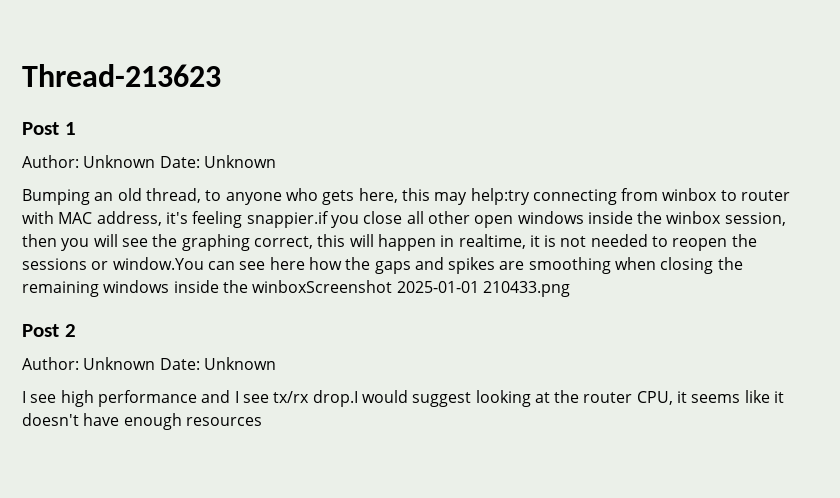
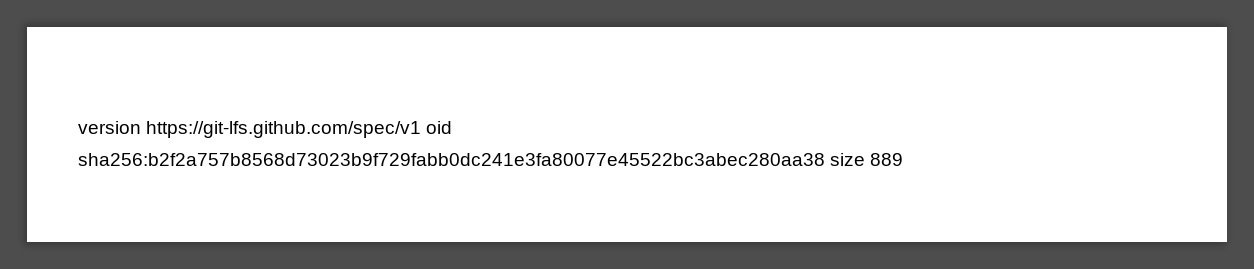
[22,64,221,87] [22,122,76,135] [22,155,276,168] [22,188,791,205] [22,211,786,228] [22,234,757,251] [22,257,743,274] [22,280,570,297] [22,324,76,337] [22,357,276,370] [22,390,785,407] [22,413,262,430] Thread-213623 // Post 1 // Author: Unknown Date: Unknown // Bumping an old thread, to anyone who gets here, this may help:try connecting from winbox to router with MAC address, it's feeling snappier.if you close all other open windows inside the winbox session, then you will see the graphing correct, this will happen in realtime, it is not needed to reopen the sessions or window.You can see here how the gaps and spikes are smoothing when closing the remaining windows inside the winboxScreenshot 2025-01-01 210433.png // Post 2 // Author: Unknown Date: Unknown // I see high performance and I see tx/rx drop.I would suggest looking at the router CPU, it seems like it doesn't have enough resources -> [78,121,453,138] [78,153,904,166] version https://git-lfs.github.com/spec/v1 oid sha256:b2f2a757b8568d73023b9f729fabb0dc241e3fa80077e45522bc3abec280aa38 size 889

